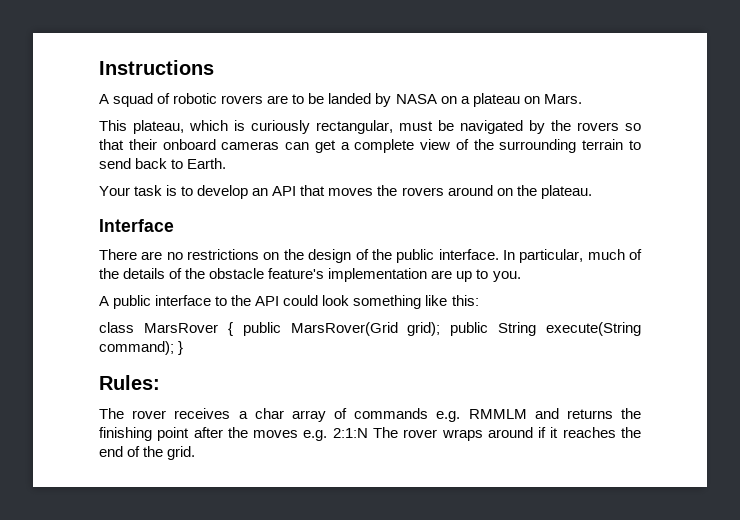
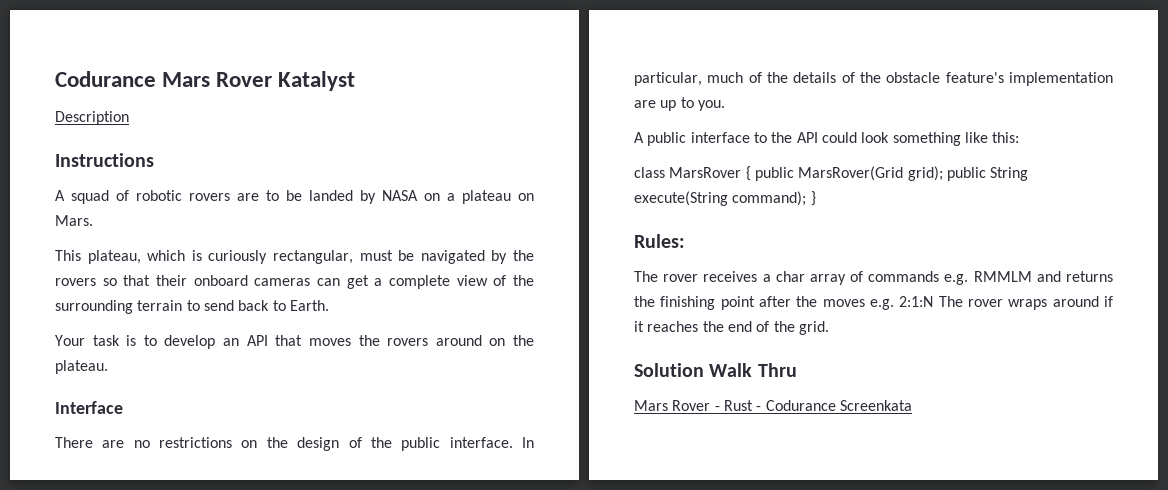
(99, 67) none -> [55,71,356,91] [55,111,129,125] Codurance Mars Rover Katalyst // Description //
(196, 453) none -> [634,363,797,377] [634,400,912,411] // Solution Walk Thru // Mars Rover - Rust - Codurance Screenkata

